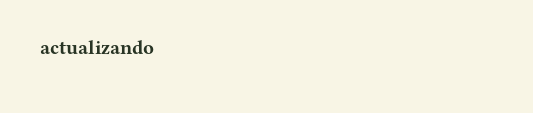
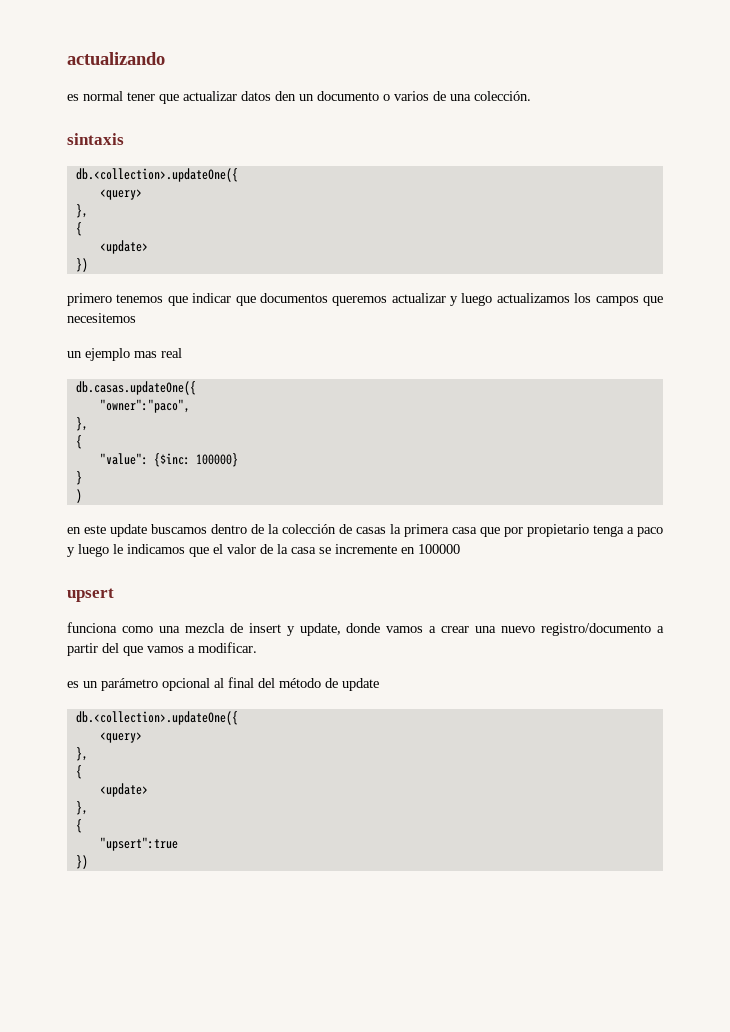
(154, 47) none -> [67,91,531,104] [67,133,124,145] [75,168,238,182] [99,189,142,200] [75,204,88,218] [75,222,82,236] [99,240,148,254] [75,258,88,272] [67,293,663,306] [67,313,136,323] [67,348,182,361] [75,381,196,395] [99,399,190,413] [75,417,88,431] [75,435,82,449] [99,453,238,467] [75,471,82,485] [75,489,82,503] [67,524,663,537] [67,544,460,557] [67,588,114,602] [67,622,664,636] [67,642,257,656] [67,677,379,691] [75,711,238,725] [99,732,142,743] [75,747,88,761] [75,765,82,779] [99,783,148,797] [75,801,88,815] [75,819,82,833] [99,837,178,851] [75,855,88,869] // es normal tener que actualizar datos den un documento o varios de una colección. // sintaxis // db.<collection>.updateOne({ // <query> // }, // { // <update> // }) // primero tenemos que indicar que documentos queremos actualizar y luego actualizamos los campos que necesitemos // un ejemplo mas real // db.casas.updateOne({ // "owner":"paco", // }, // { // "value": {$inc: 100000} // } // ) // en este update buscamos dentro de la colección de casas la primera casa que por propietario tenga a paco y luego le indicamos que el valor de la casa se incremente en 100000 // upsert // funciona como una mezcla de insert y update, donde vamos a crear una nuevo registro/documento a partir del que vamos a modificar. // es un parámetro opcional al final del método de update // db.<collection>.updateOne({ // <query> // }, // { // <update> // }, // { // "upsert":true // })

